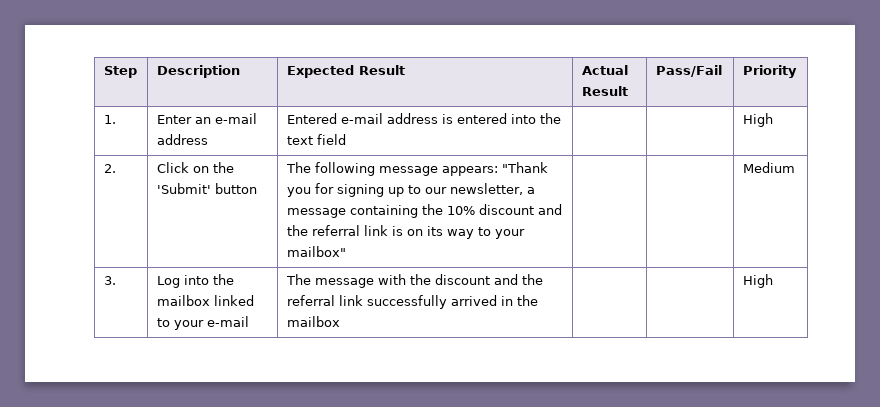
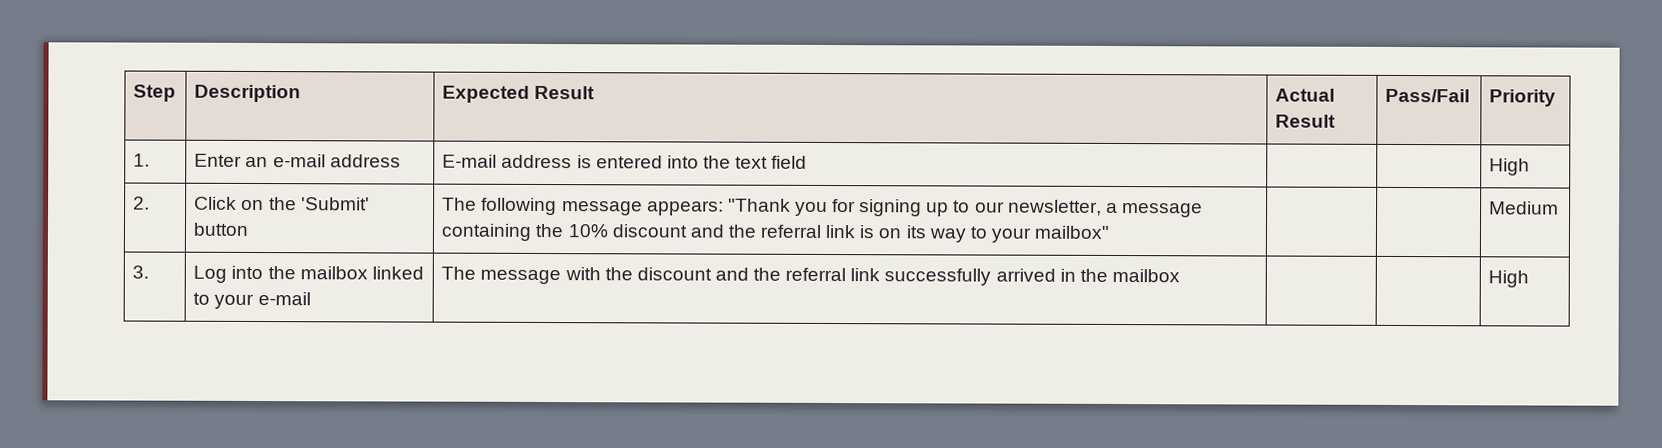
[286,113,383,124] Entered e-mail -> [442,154,498,168] E-mail

